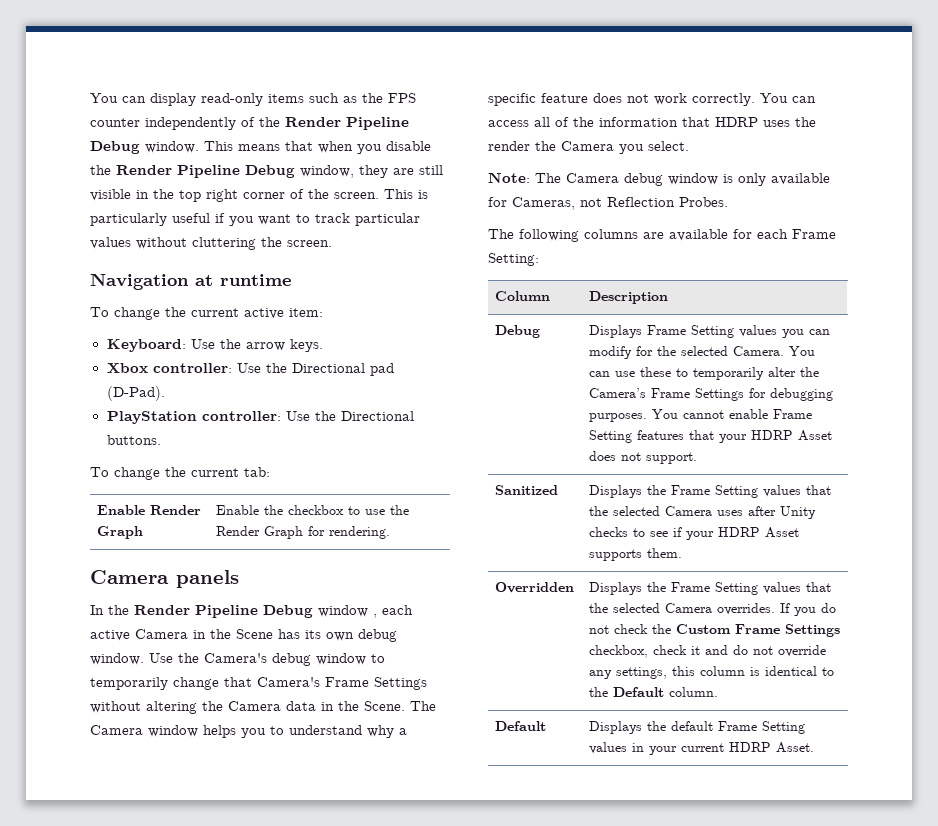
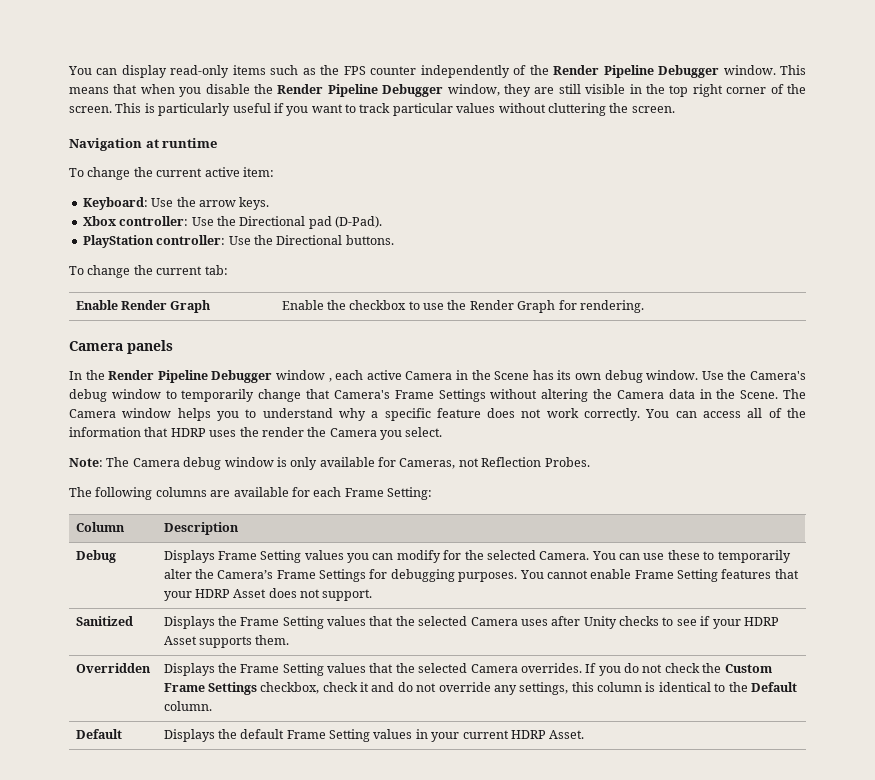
[90,141,140,154] Debug -> [658,65,720,78] Debugger
[245,165,295,178] Debug -> [382,84,444,97] Debugger
[263,605,313,618] Debug -> [211,370,273,383] Debugger

